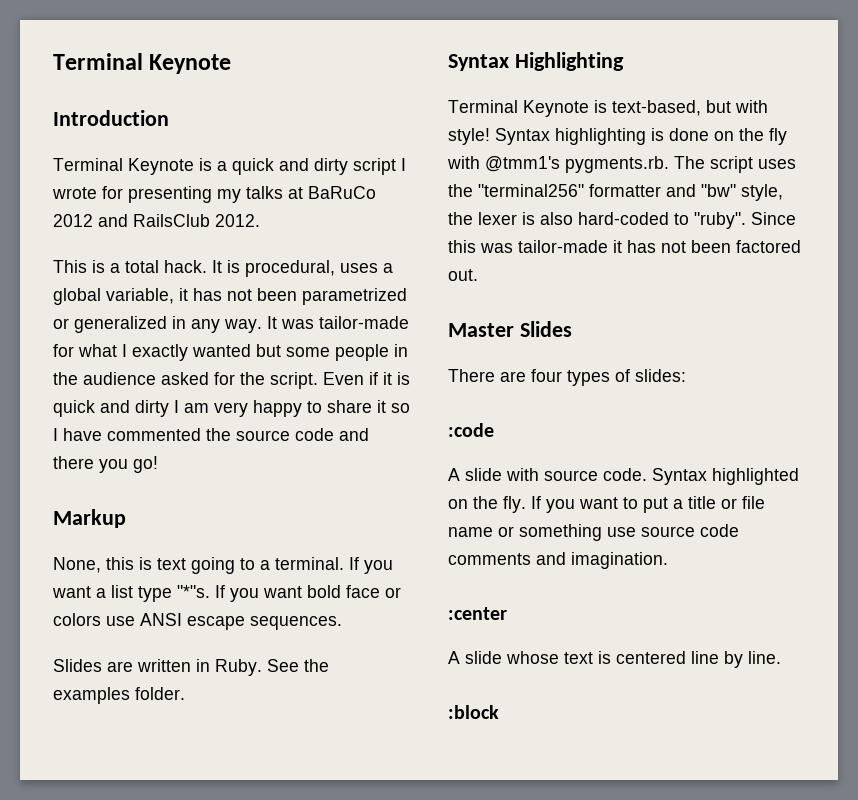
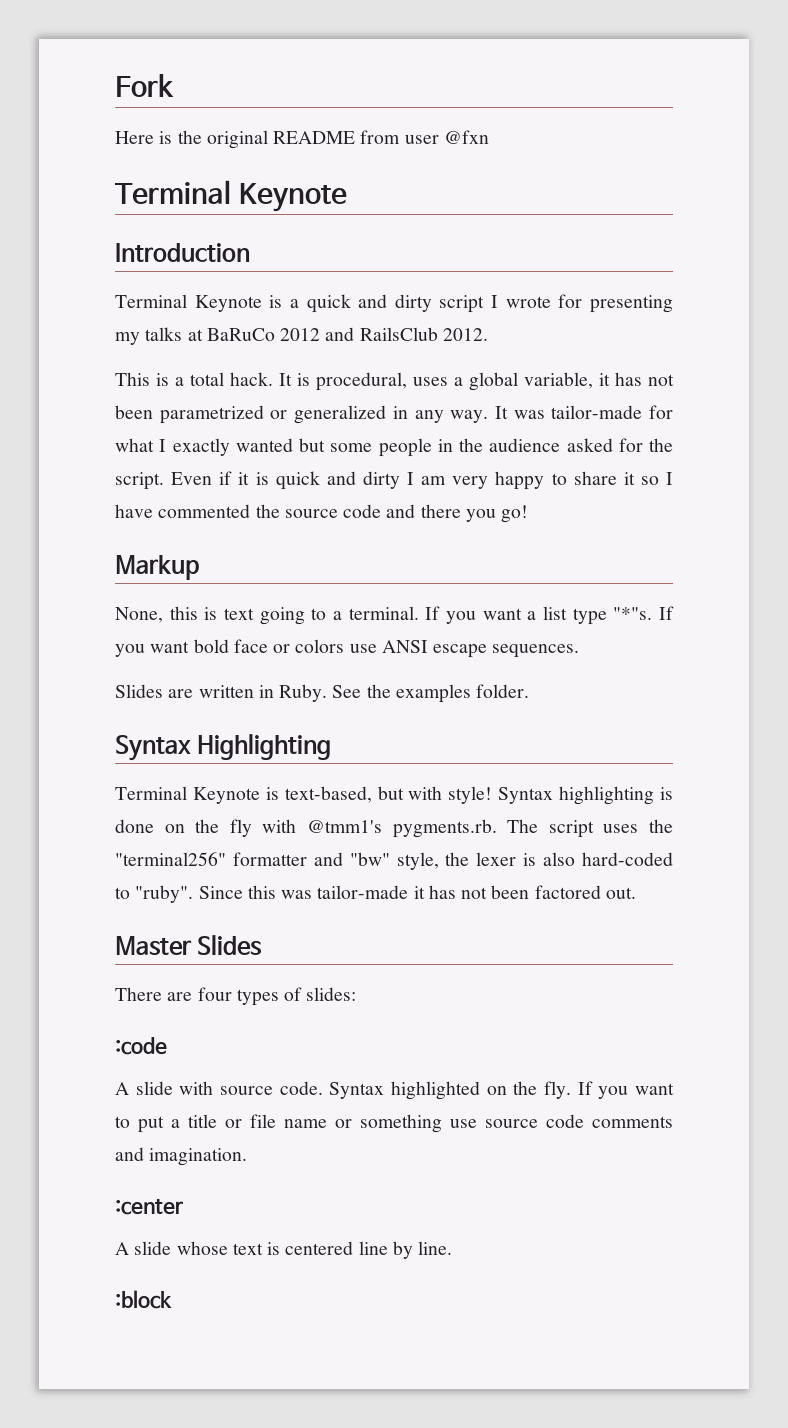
(53, 61) none -> [115,74,174,97] [115,130,489,149] Fork // Here is the original README from user @fxn //

